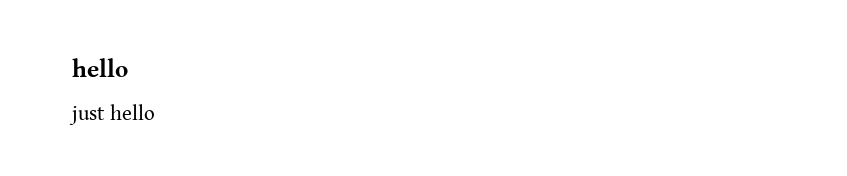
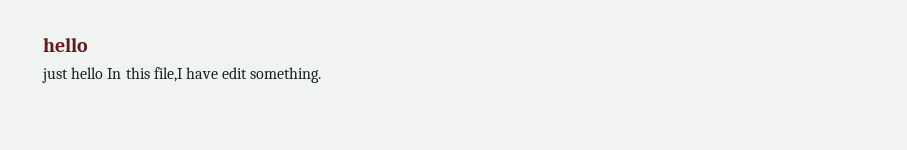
(155, 112) none -> [107,67,322,83] In this file,I have edit something.

